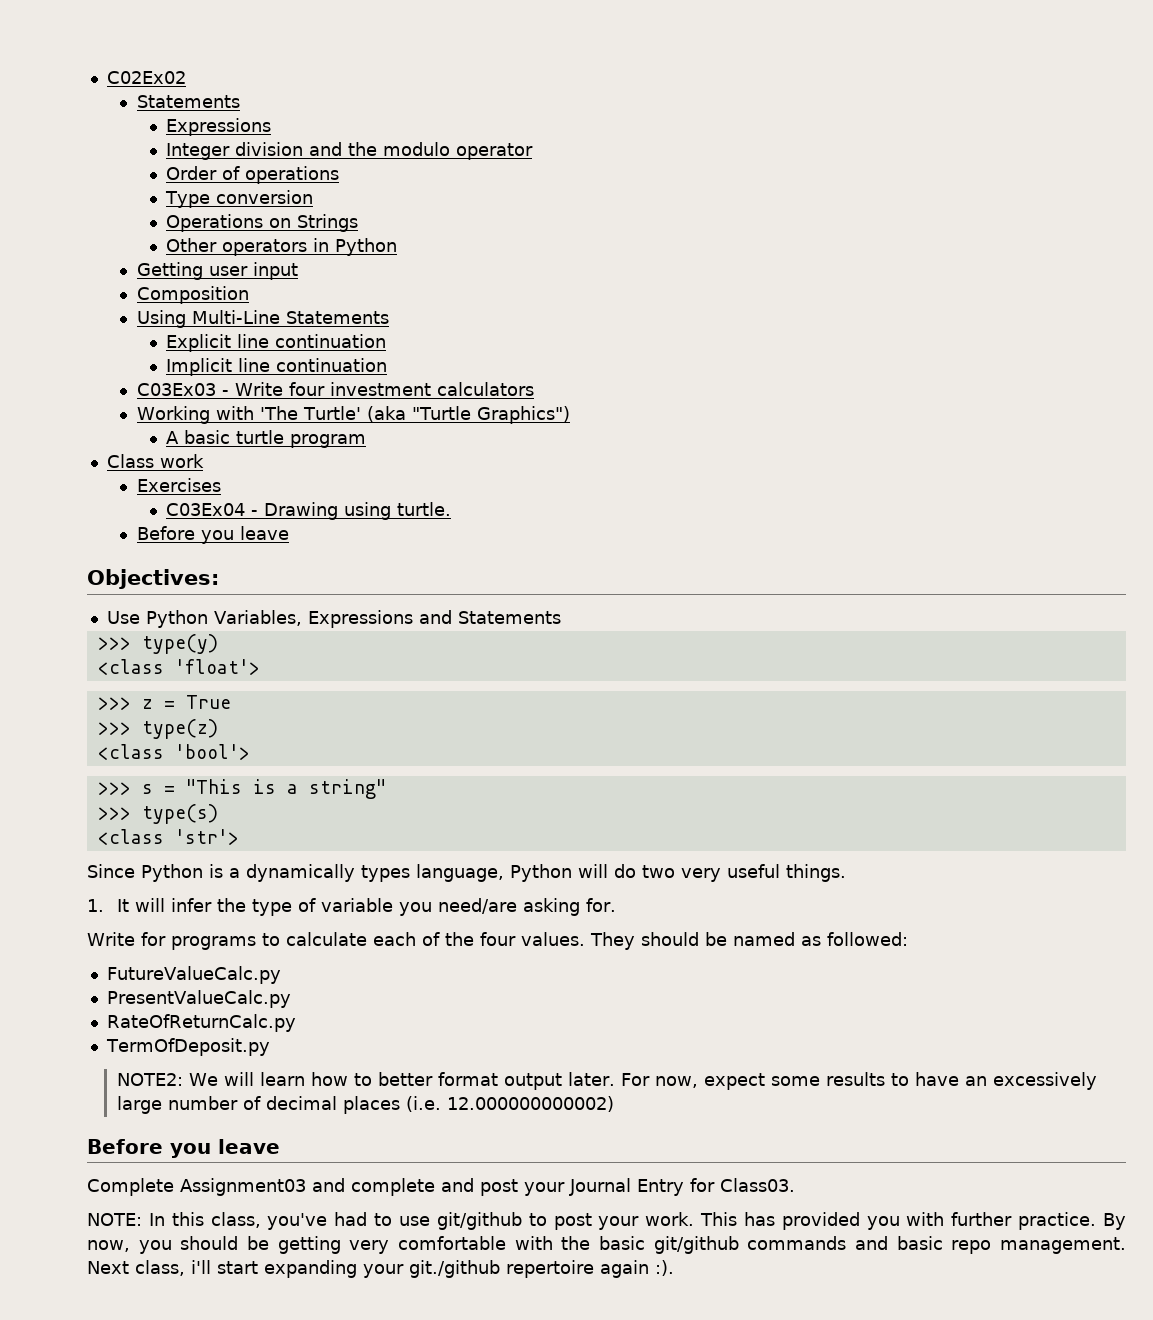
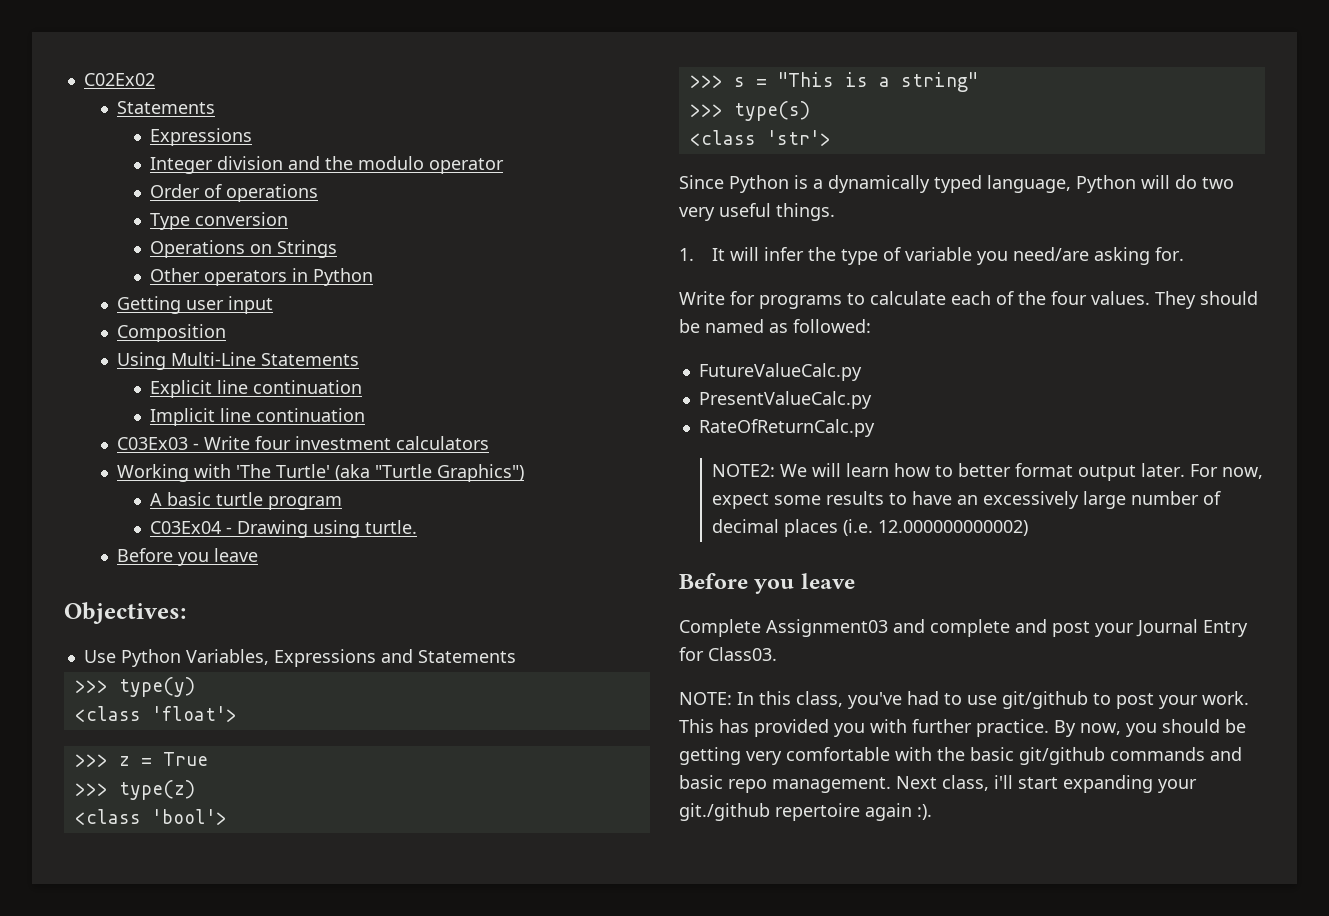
[106,454,204,468] [136,478,221,492] // Class work // Exercises -> (343, 503) none
[361,865,410,882] types -> [934,175,982,193] typed
[105,1038,270,1056] // TermOfDeposit.py -> (875, 428) none

